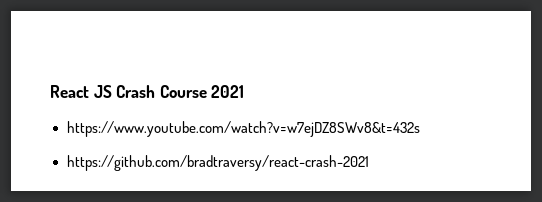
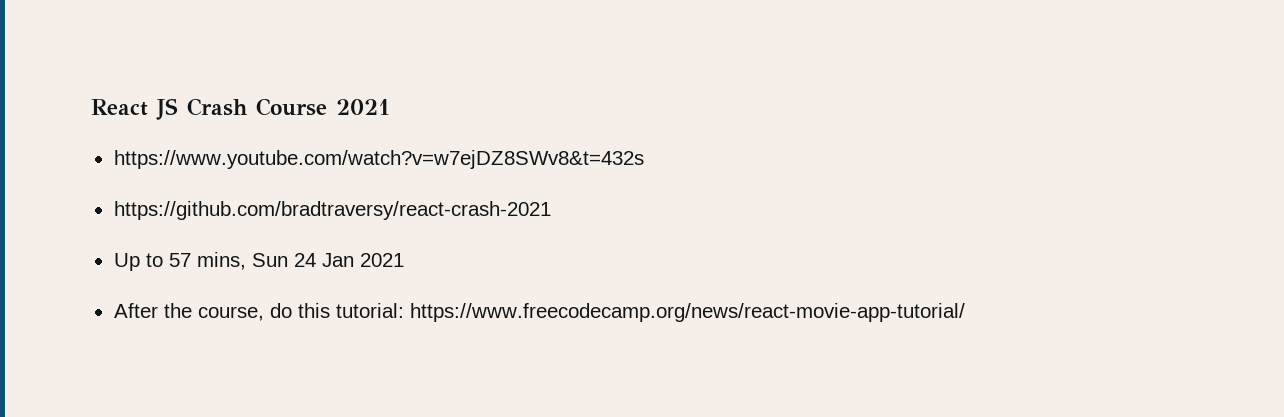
(370, 163) none -> [113,252,404,271] [113,303,965,322] // Up to 57 mins, Sun 24 Jan 2021 // After the course, do this tutorial: https://www.freecodecamp.org/news/react-movie-app-tutorial/

